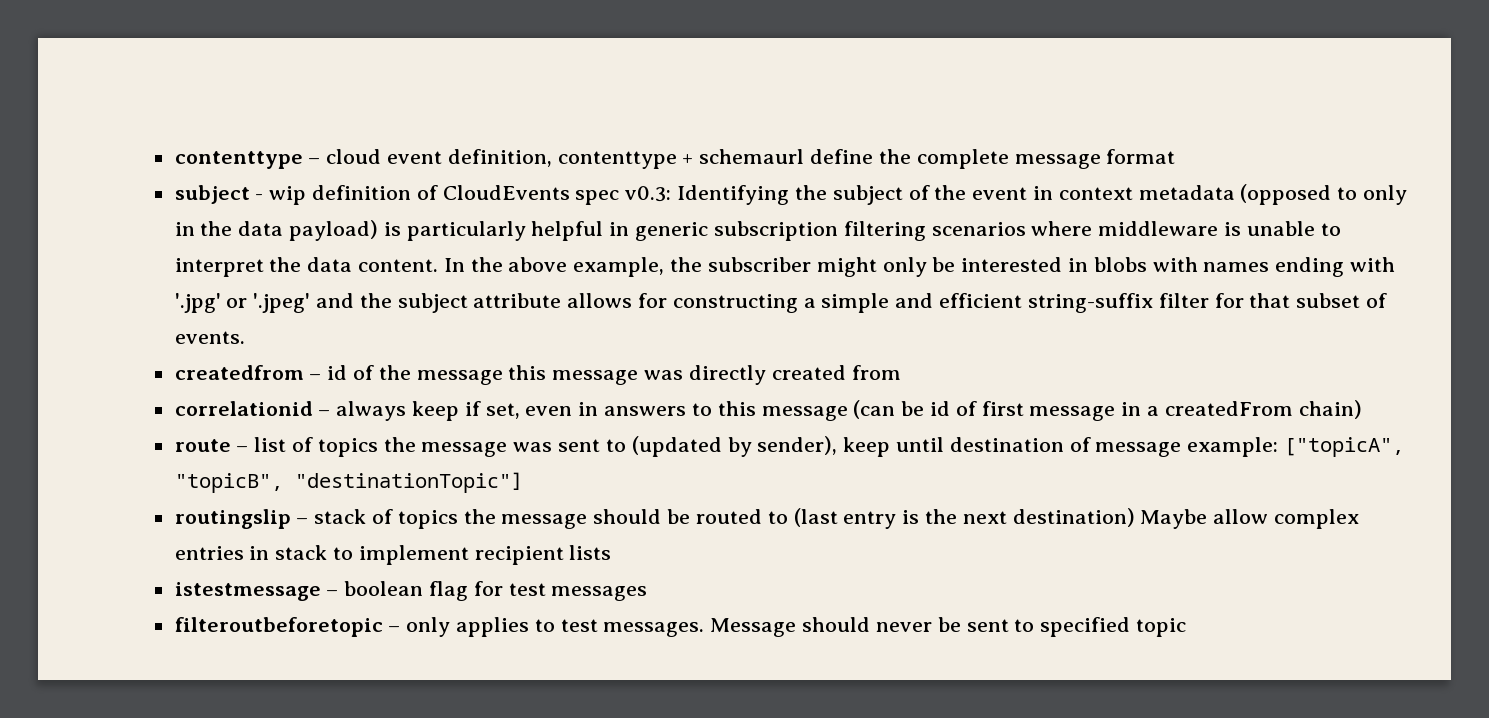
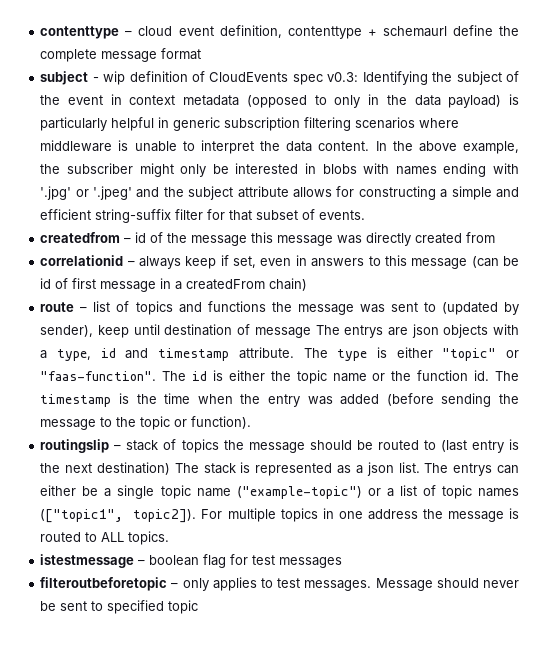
(378, 447) none -> [178,301,266,313] and functions
[1187,437,1404,457] [174,472,523,493] example: ["topicA", "topicB", "destinationTopic"] -> [315,324,519,338] [40,347,519,361] [40,370,519,384] [40,393,519,407] [40,416,252,430] The entrys are json objects with a type, id and timestamp attribute. The type is either "topic" or "faas-function". The id is either the topic name or the function id. The timestamp is the time when the entry was added (before sending the message to the topic or function).
[1140,509,1359,529] [174,545,612,565] Maybe allow complex entries in stack to implement recipient lists -> [174,462,519,476] [40,485,519,499] [40,508,519,523] [40,531,170,545] The stack is represented as a json list. The entrys can either be a single topic name ("example-topic") or a list of topic names (["topic1", topic2]). For multiple topics in one address the message is routed to ALL topics.

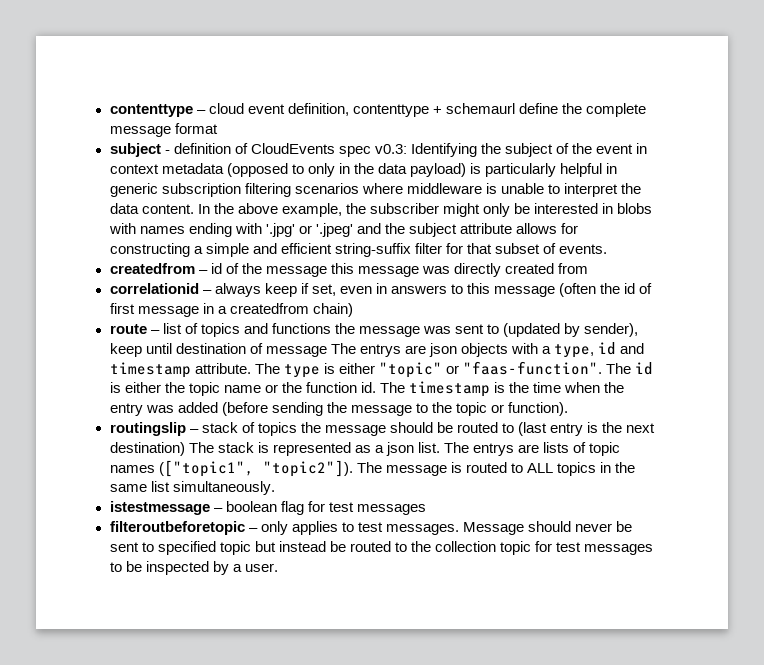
[103,71,126,85] wip -> (170, 152) none
[471,256,520,268] (can be -> [559,283,621,297] (often the
[186,279,266,290] createdFrom -> [229,303,309,314] createdfrom
[497,465,519,474] [40,485,519,499] [40,508,443,523] can either be a single topic name ("example-topic") or a list of topic names (["topic1", topic2]). For multiple topics in one address the -> [518,442,621,456] [109,460,382,477] are lists of topic names (["topic1", "topic2"]). The
[128,531,170,545] topics. -> [556,462,635,476] [109,481,275,495] topics in the same list simultaneously.
(199, 607) none -> [254,541,654,555] [109,561,278,575] but instead be routed to the collection topic for test messages to be inspected by a user.

